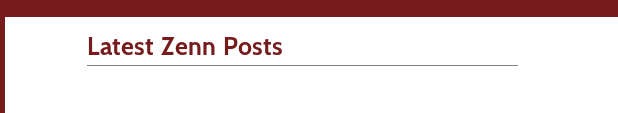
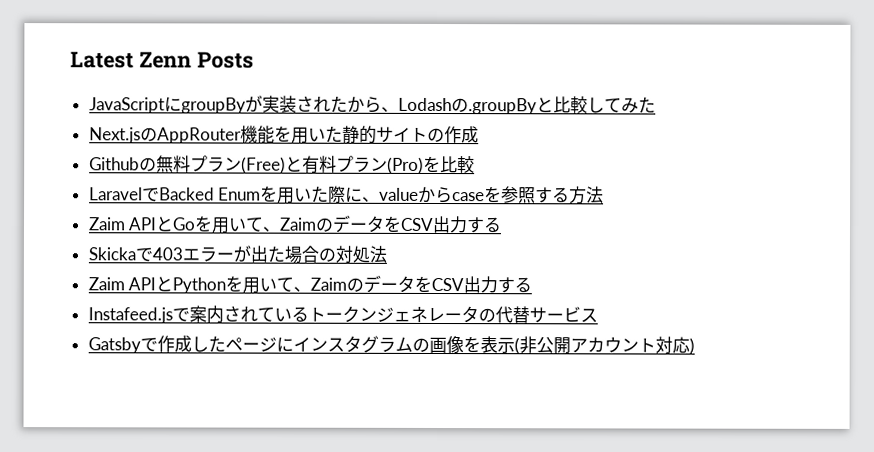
(283, 46) none -> [88,95,656,115] [88,125,479,144] [88,155,475,174] [88,185,605,205] [87,214,503,234] [87,245,387,264] [87,274,533,294] [87,305,598,324] [87,335,695,355] // JavaScriptにgroupByが実装されたから、Lodashの.groupByと比較してみた // Next.jsのAppRouter機能を用いた静的サイトの作成 // Githubの無料プラン(Free)と有料プラン(Pro)を比較 // LaravelでBacked Enumを用いた際に、valueからcaseを参照する方法 // Zaim APIとGoを用いて、ZaimのデータをCSV出力する // Skickaで403エラーが出た場合の対処法 // Zaim APIとPythonを用いて、ZaimのデータをCSV出力する // Instafeed.jsで案内されているトークンジェネレータの代替サービス // Gatsbyで作成したページにインスタグラムの画像を表示(非公開アカウント対応)

